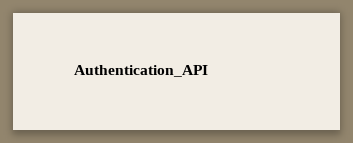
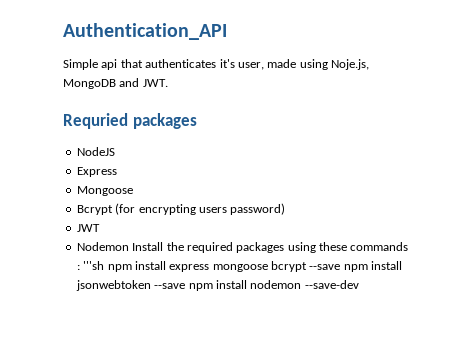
(208, 71) none -> [63,59,369,70] [63,78,168,89] [63,113,197,129] [76,147,115,156] [76,167,117,177] [76,186,133,196] [76,203,286,215] [76,224,100,232] [76,242,409,253] [76,261,403,272] [75,280,359,291] // Simple api that authenticates it's user, made using Noje.js, MongoDB and JWT. // Requried packages // NodeJS // Express // Mongoose // Bcrypt (for encrypting users password) // JWT // Nodemon Install the required packages using these commands : '''sh npm install express mongoose bcrypt --save npm install jsonwebtoken --save npm install nodemon --save-dev

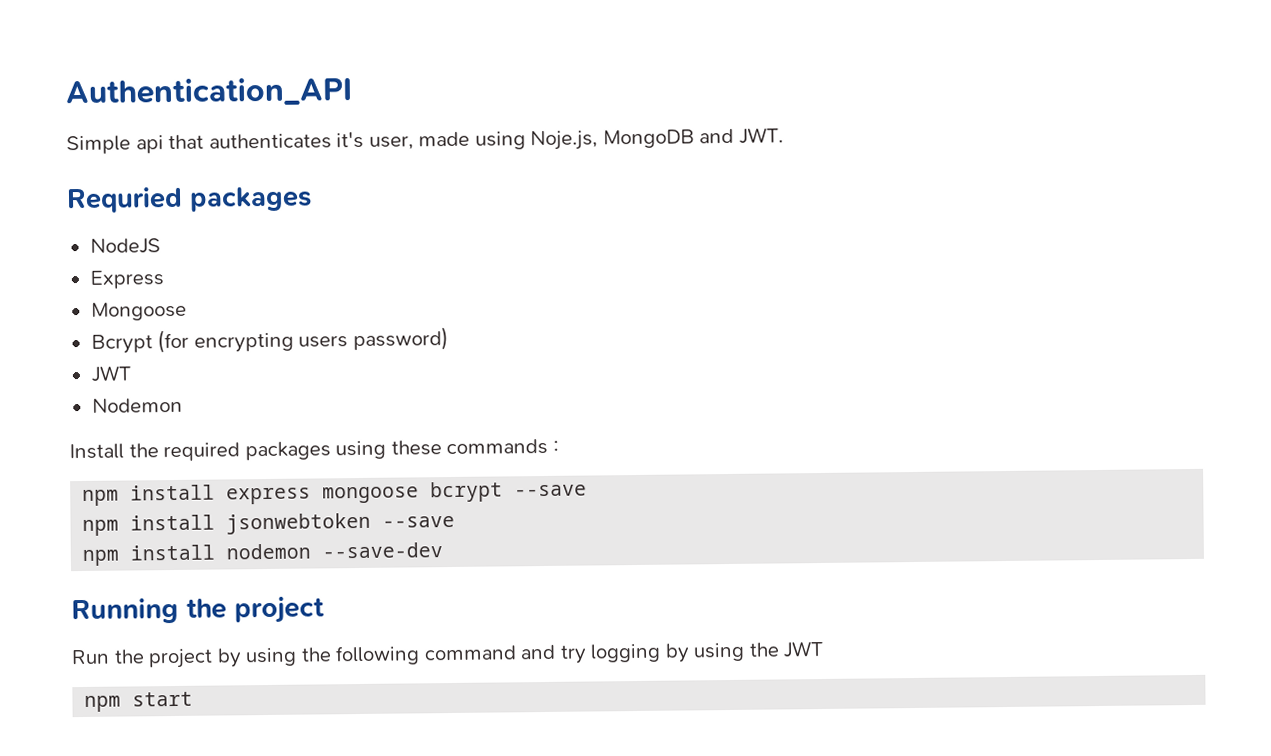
(129, 246) none -> (183, 405) //
[83,261,105,270] '''sh -> (559, 446) //
(341, 267) none -> (588, 490) //
(186, 286) none -> (456, 521) //
(359, 284) none -> [71,596,325,625] [71,640,825,669] [84,691,194,712] // Running the project // Run the project by using the following command and try logging by using the JWT // npm start

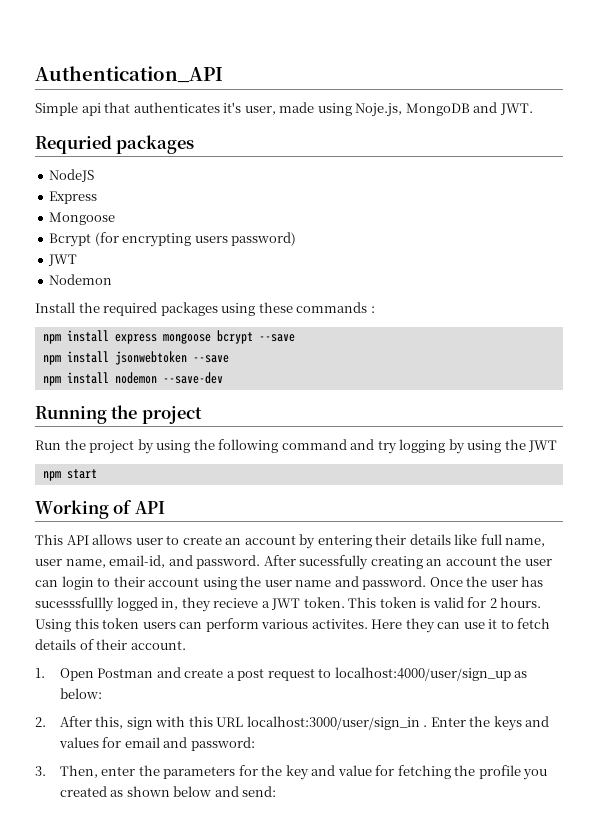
(194, 699) none -> [35,500,165,519] [35,534,546,549] [35,555,552,570] [35,576,544,590] [35,597,542,612] [35,618,551,633] [35,639,186,650] [35,667,528,681] [59,688,102,699] [35,716,550,731] [58,737,255,751] [35,765,548,780] [59,786,277,797] // Working of API // This API allows user to create an account by entering their details like full name, user name, email-id, and password. After sucessfully creating an account the user can login to their account using the user name and password. Once the user has sucesssfullly logged in, they recieve a JWT token. This token is valid for 2 hours. Using this token users can perform various activites. Here they can use it to fetch details of their account. // 1. Open Postman and create a post request to localhost:4000/user/sign_up as below: // 2. After this, sign with this URL localhost:3000/user/sign_in . Enter the keys and values for email and password: // 3. Then, enter the parameters for the key and value for fetching the profile you created as shown below and send:

